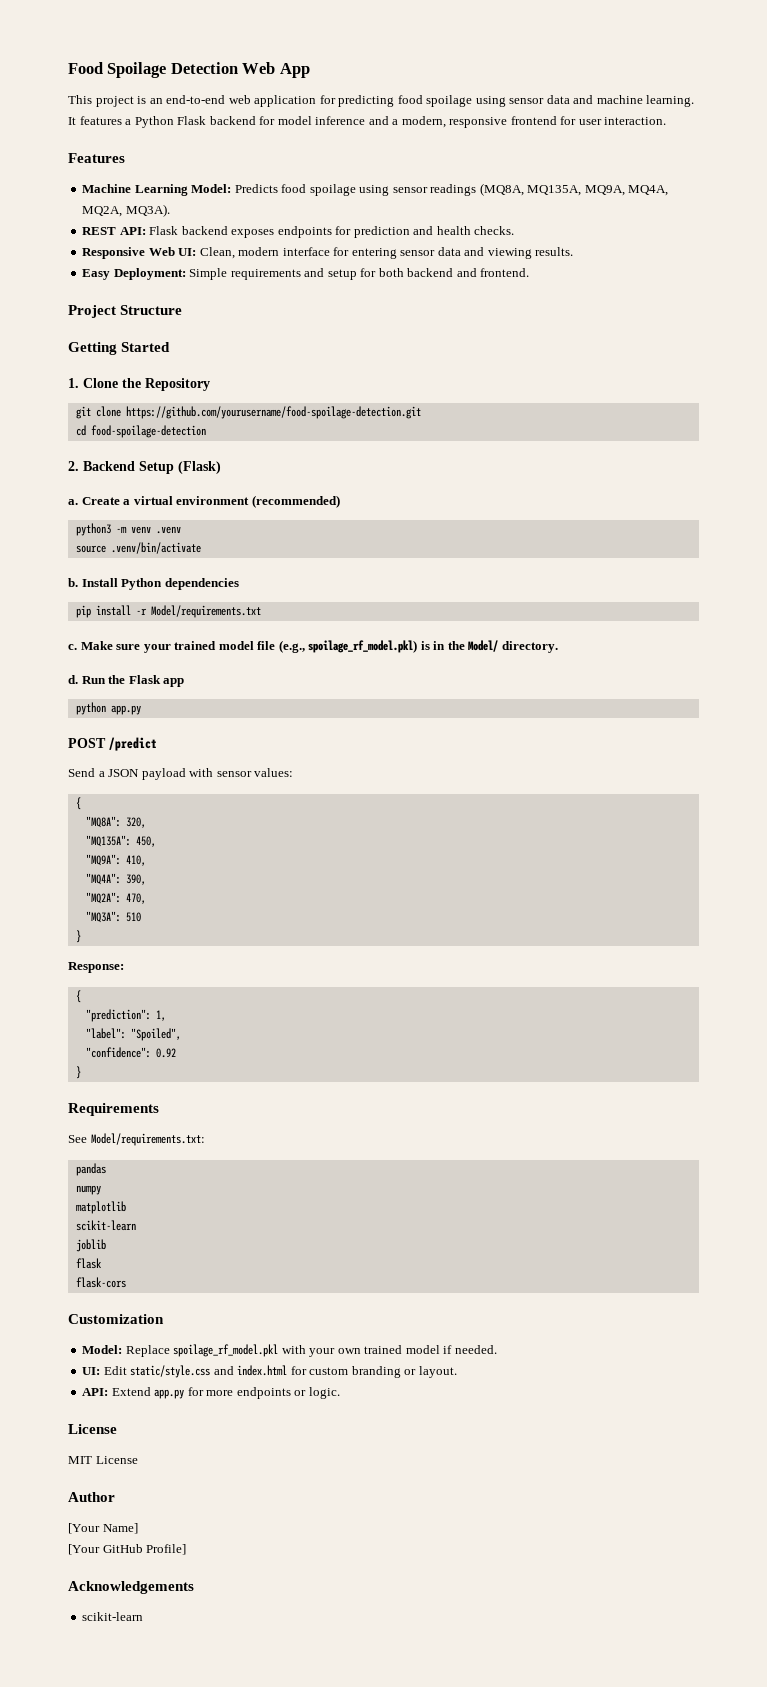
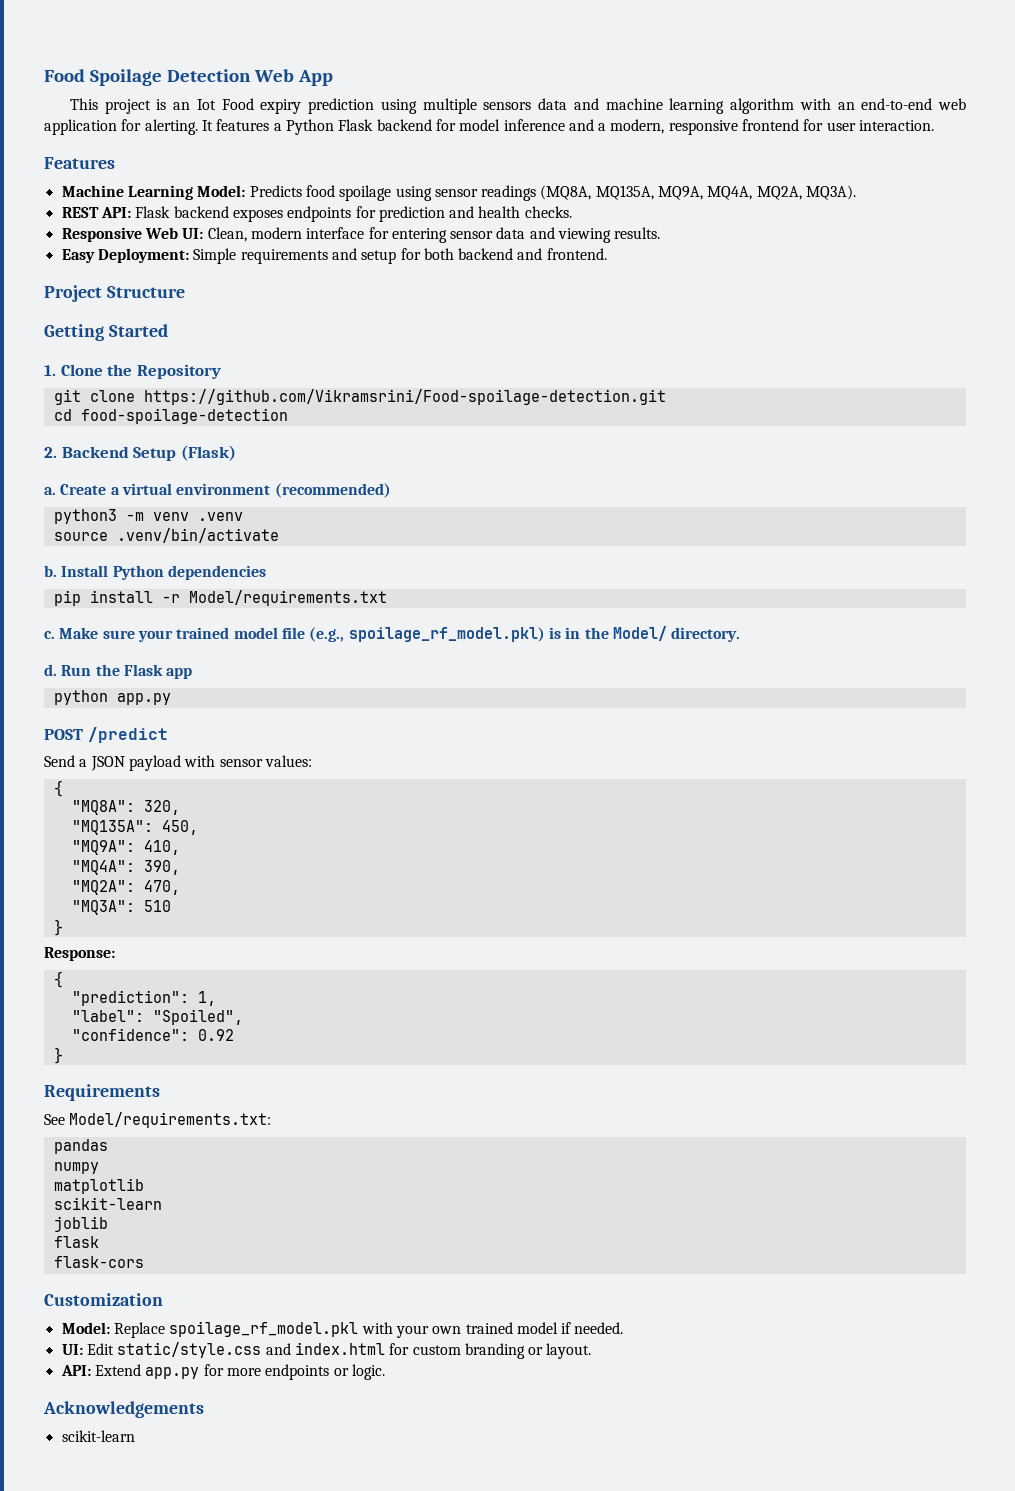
[166,95,695,107] end-to-end web application for predicting food spoilage using sensor data and machine learning. -> [196,98,966,114] [44,119,198,135] Iot Food expiry prediction using multiple sensors data and machine learning algorithm with an end-to-end web application for alerting.
[125,406,421,419] https://github.com/yourusername/food-spoilage-detection.git -> [143,389,666,405] https://github.com/Vikramsrini/Food-spoilage-detection.git
[68,1424,117,1434] [68,1456,138,1464] [68,1492,115,1502] [68,1523,138,1534] [68,1544,187,1555] // License // MIT License // Author // [Your Name] // [Your GitHub Profile] -> (385, 1372) none

